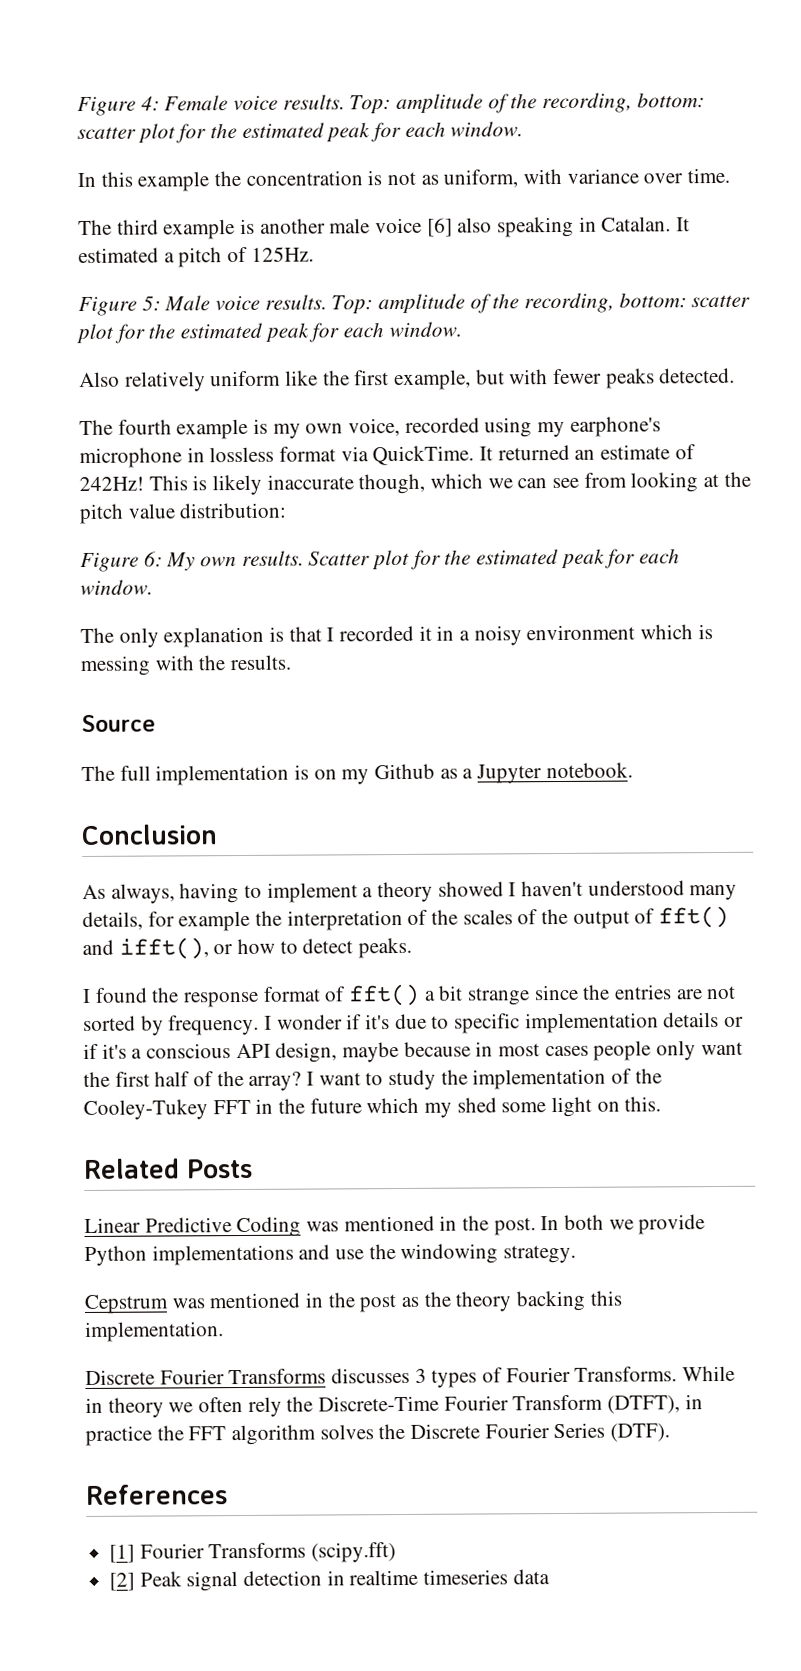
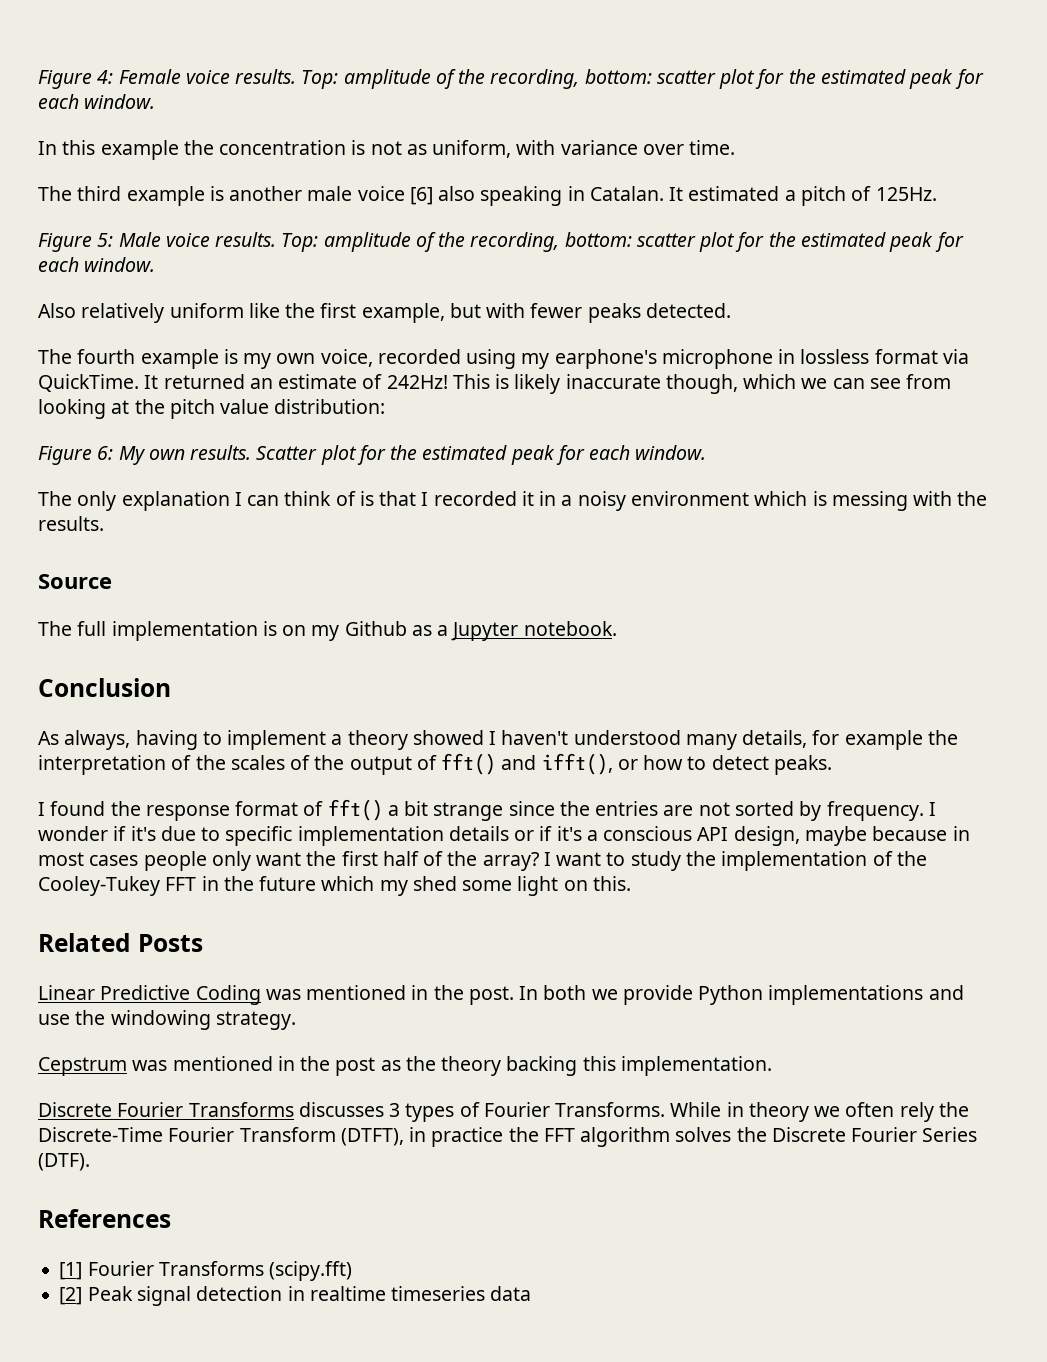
(265, 637) none -> [234,491,356,506] I can think of

